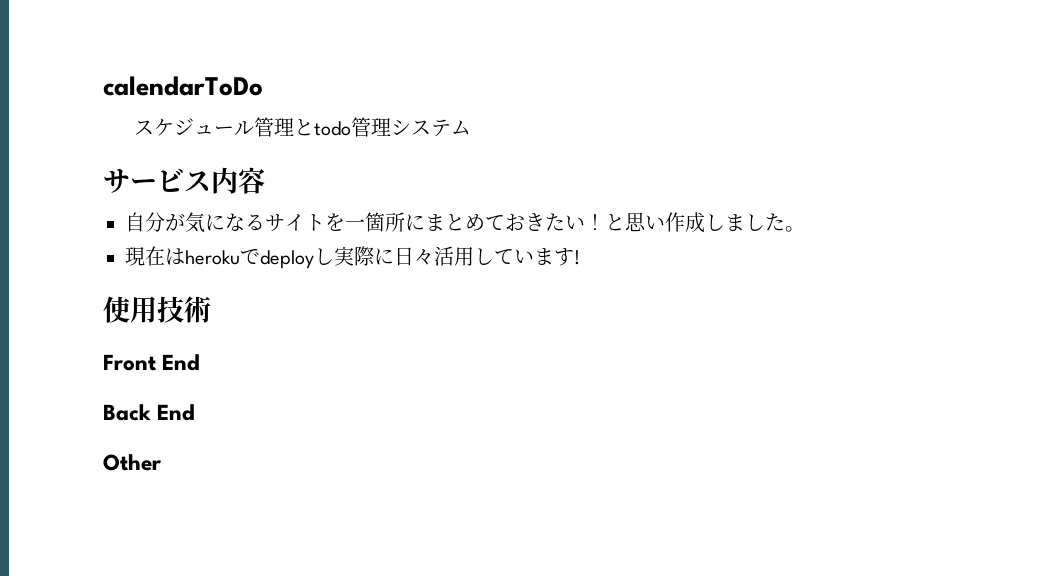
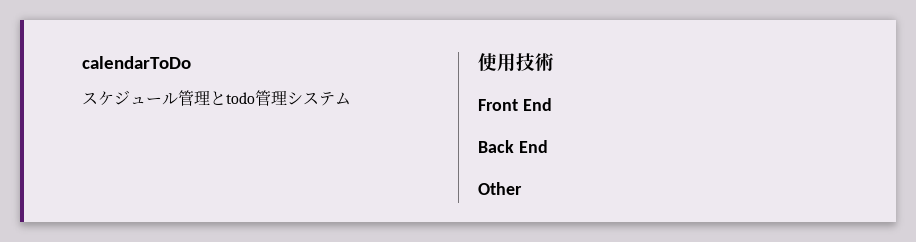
[103,167,265,194] [125,212,805,233] [125,246,580,269] // サービス内容 // 自分が気になるサイトを一箇所にまとめておきたい！と思い作成しました。 // 現在はherokuでdeployし実際に日々活用しています! -> (351, 98) none

